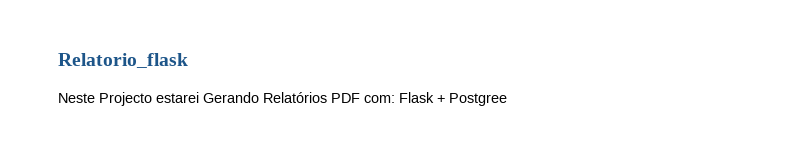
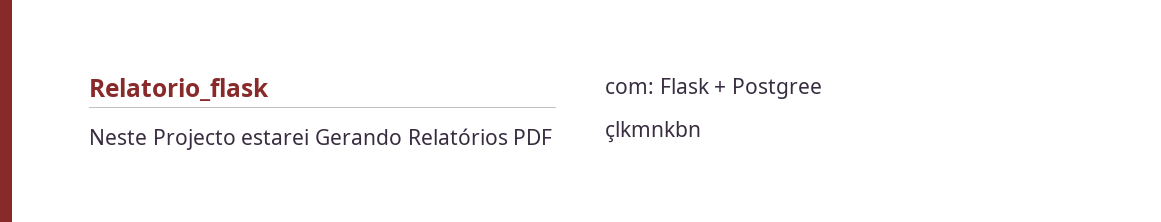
(507, 99) none -> [605,121,701,143] // çlkmnkbn

